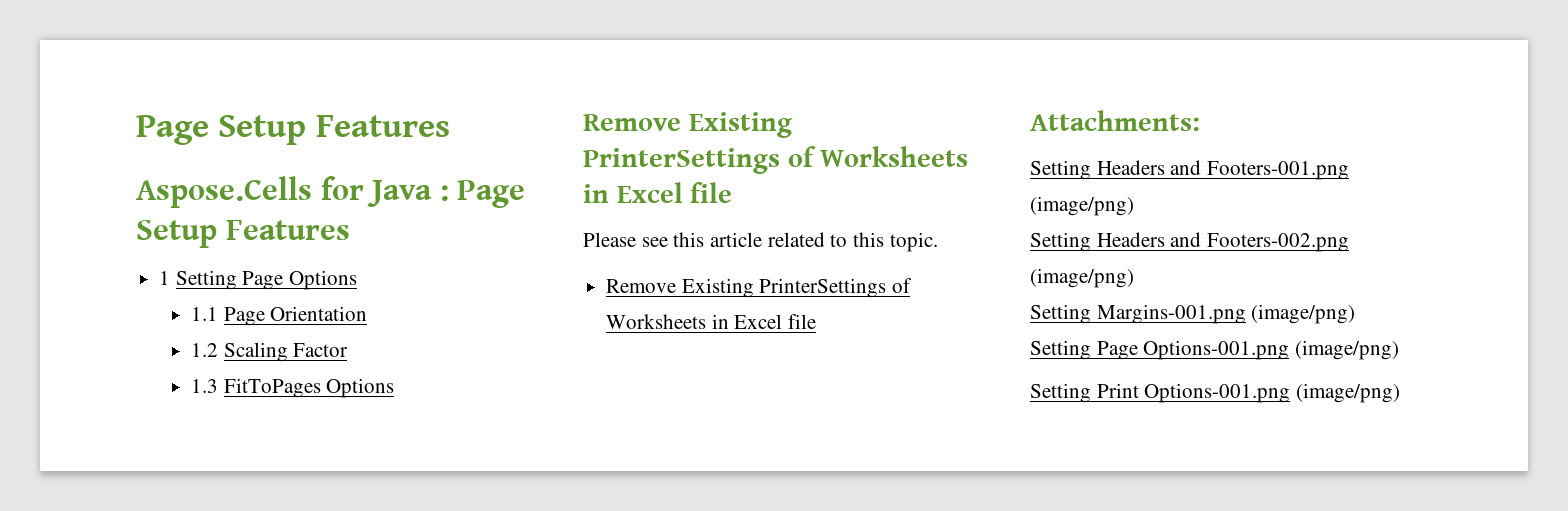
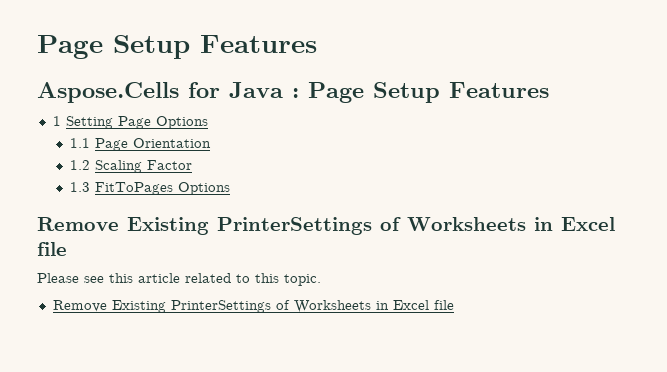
[1030,110,1200,131] [1030,160,1350,180] [1030,196,1134,216] [1030,232,1350,252] [1030,268,1134,288] [1030,304,1356,324] [1030,340,1400,360] [1030,383,1401,403] // Attachments: // Setting Headers and Footers-001.png (image/png) // Setting Headers and Footers-002.png (image/png) // Setting Margins-001.png (image/png) // Setting Page Options-001.png (image/png) // Setting Print Options-001.png (image/png) -> (454, 305) none

